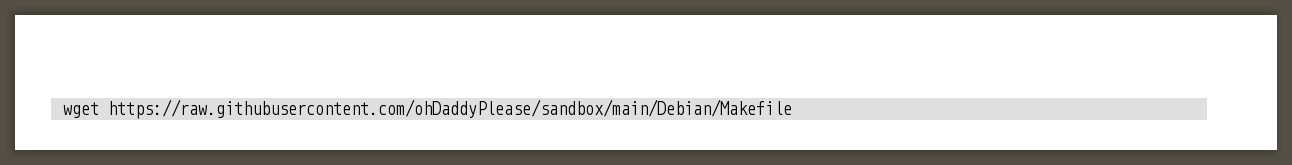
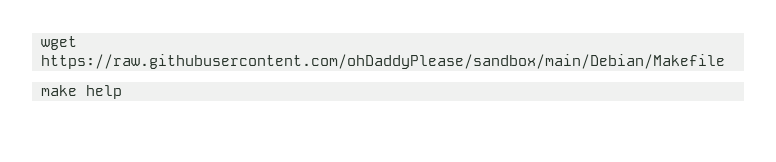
(792, 109) none -> [41,85,123,99] // make help

